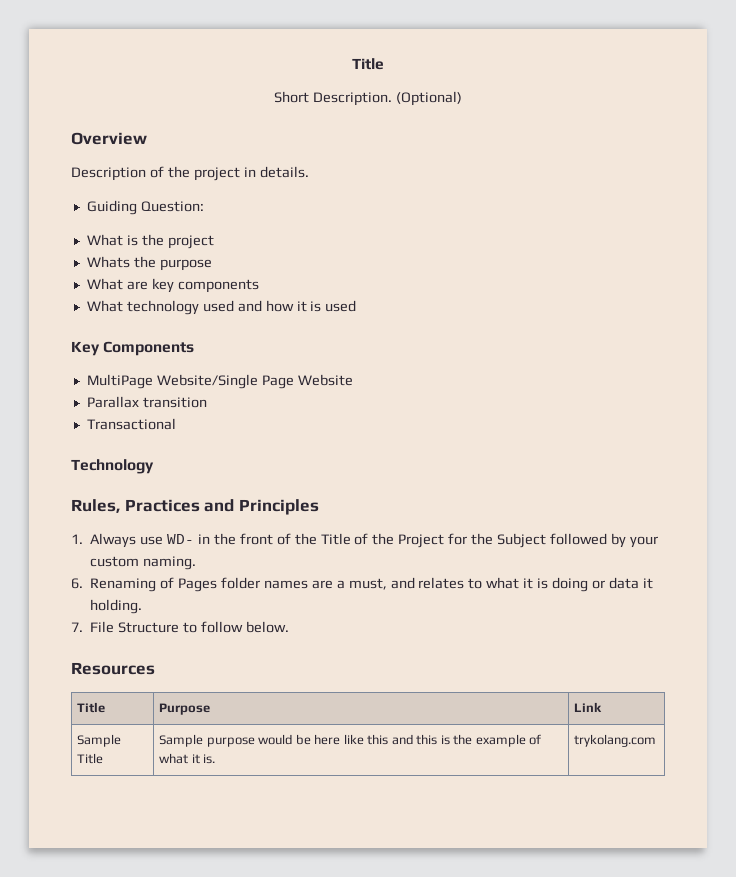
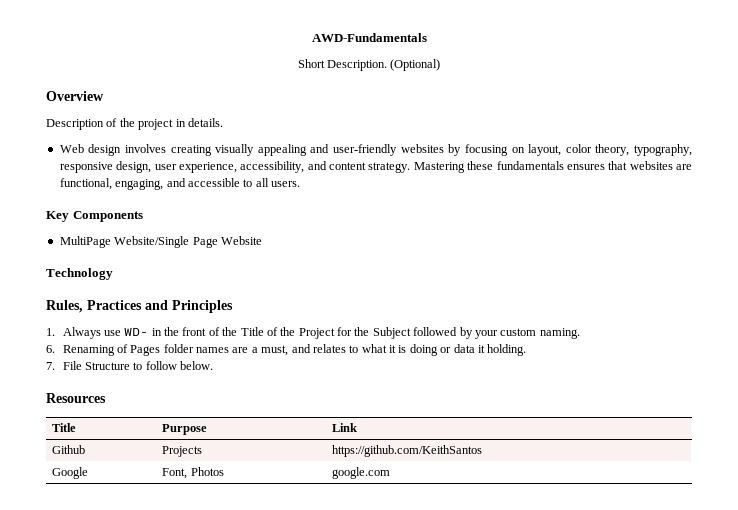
[352,58,384,70] Title -> [311,33,427,42] AWD-Fundamentals
[86,200,204,215] [86,234,214,249] [86,256,212,271] [86,278,259,293] [86,300,357,315] Guiding Question: // What is the project // Whats the purpose // What are key components // What technology used and how it is used -> [59,144,693,156] [59,161,692,173] [59,178,300,190] Web design involves creating visually appealing and user-friendly websites by focusing on layout, color theory, typography, responsive design, user experience, accessibility, and content strategy. Mastering these fundamentals ensures that websites are functional, engaging, and accessible to all users.
[86,396,207,408] [86,418,176,430] // Parallax transition // Transactional -> (262, 240) none
[77,734,122,747] [77,753,104,764] [159,734,542,747] [159,753,216,764] [574,734,657,747] Sample Title | Sample purpose would be here like this and this is the example of what it is. | trykolang.com -> [52,445,86,454] [162,446,203,457] [332,445,483,457] [52,467,89,479] [162,467,224,479] [332,467,391,479] Github | Projects | https://github.com/KeithSantos // Google | Font, Photos | google.com

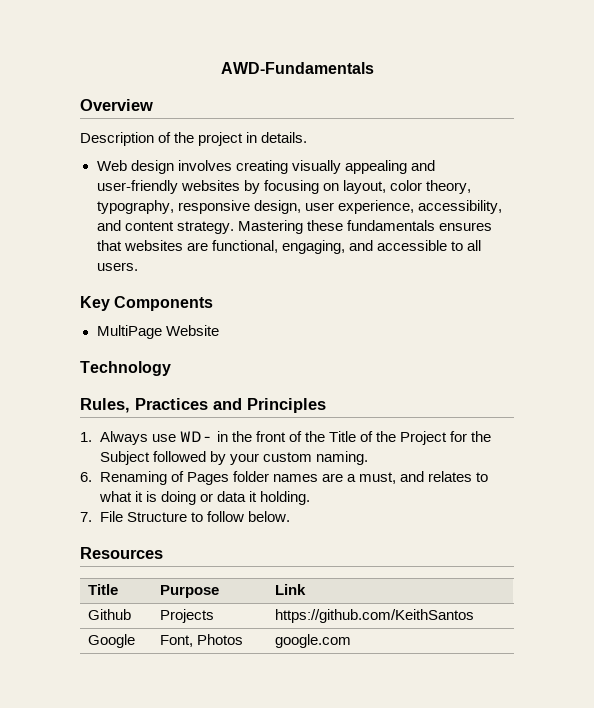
[297,59,441,71] // Short Description. (Optional) -> (374, 68) none
[114,236,218,248] Website/Single Page -> (162, 332) none

